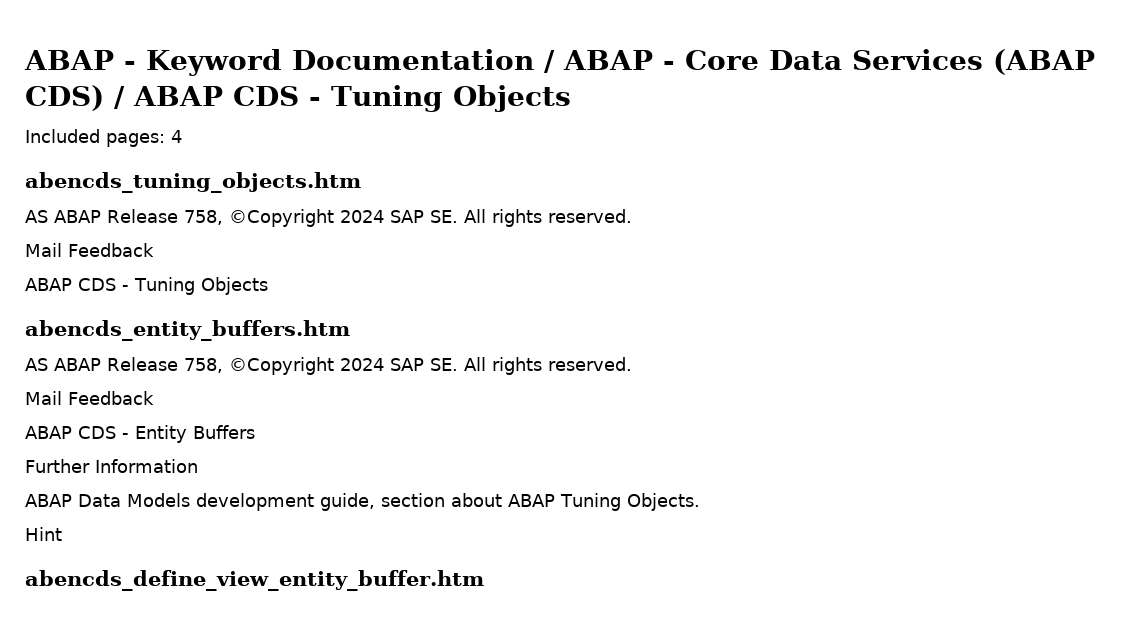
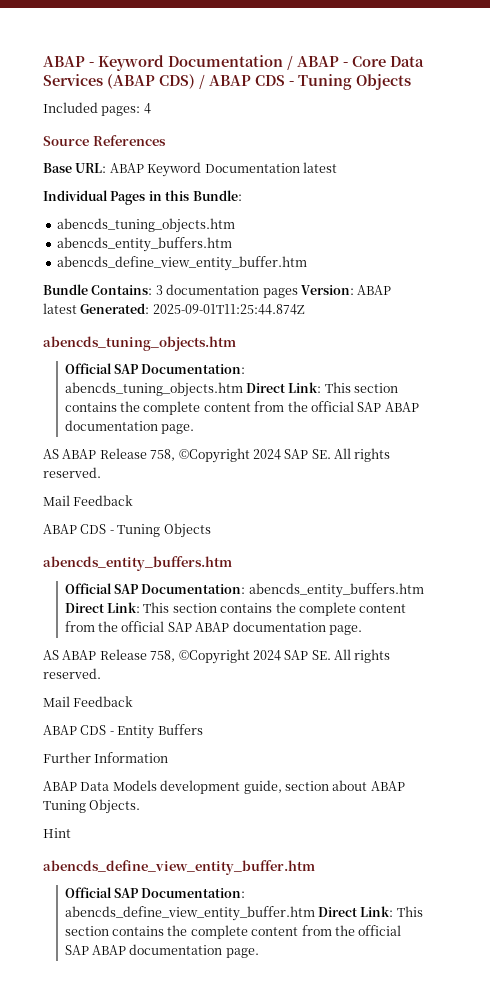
[25,172,361,193] abencds_tuning_objects.htm -> [43,135,166,146] [43,162,337,177] [43,190,242,205] [56,218,235,233] [56,237,232,252] [56,256,307,271] [43,284,392,298] [43,303,305,315] [43,336,236,351] [64,363,246,374] [64,382,399,397] [64,401,419,415] [64,420,195,434] Source References // Base URL: ABAP Keyword Documentation latest // Individual Pages in this Bundle: // abencds_tuning_objects.htm // abencds_entity_buffers.htm // abencds_define_view_entity_buffer.htm // Bundle Contains: 3 documentation pages Version: ABAP latest Generated: 2025-09-01T11:25:44.874Z // abencds_tuning_objects.htm // Official SAP Documentation: abencds_tuning_objects.htm Direct Link: This section contains the complete content from the official SAP ABAP documentation page.
(350, 330) none -> [64,583,424,598] [64,602,407,616] [64,621,362,635] // Official SAP Documentation: abencds_entity_buffers.htm Direct Link: This section contains the complete content from the official SAP ABAP documentation page.
(484, 580) none -> [64,887,246,898] [64,906,423,921] [64,925,402,939] [64,944,259,958] // Official SAP Documentation: abencds_define_view_entity_buffer.htm Direct Link: This section contains the complete content from the official SAP ABAP documentation page.

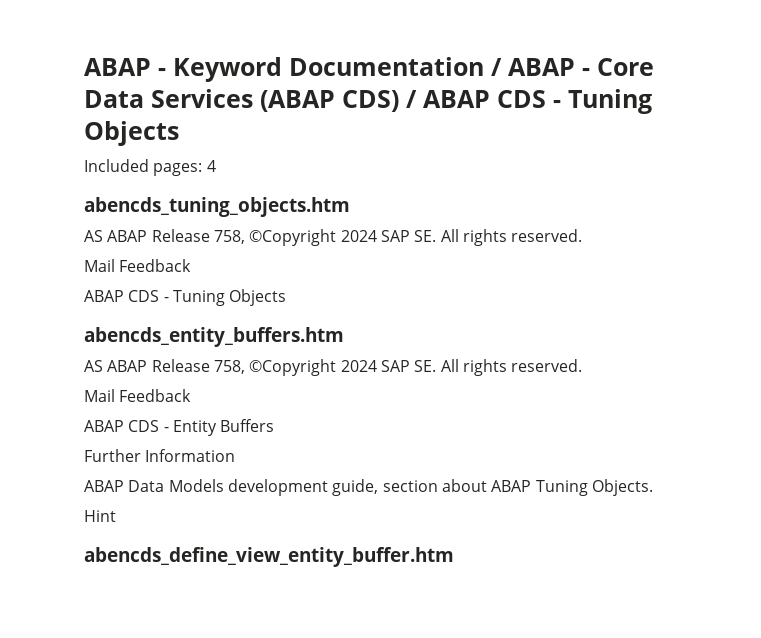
[43,135,166,146] [43,162,337,177] [43,190,242,205] [56,218,235,233] [56,237,232,252] [56,256,307,271] [43,284,392,298] [43,303,305,315] [43,336,236,351] [64,363,246,374] [64,382,399,397] [64,401,419,415] [64,420,195,434] Source References // Base URL: ABAP Keyword Documentation latest // Individual Pages in this Bundle: // abencds_tuning_objects.htm // abencds_entity_buffers.htm // abencds_define_view_entity_buffer.htm // Bundle Contains: 3 documentation pages Version: ABAP latest Generated: 2025-09-01T11:25:44.874Z // abencds_tuning_objects.htm // Official SAP Documentation: abencds_tuning_objects.htm Direct Link: This section contains the complete content from the official SAP ABAP documentation page. -> [84,197,350,217] abencds_tuning_objects.htm
[64,583,424,598] [64,602,407,616] [64,621,362,635] // Official SAP Documentation: abencds_entity_buffers.htm Direct Link: This section contains the complete content from the official SAP ABAP documentation page. -> (344, 337) none
[64,887,246,898] [64,906,423,921] [64,925,402,939] [64,944,259,958] // Official SAP Documentation: abencds_define_view_entity_buffer.htm Direct Link: This section contains the complete content from the official SAP ABAP documentation page. -> (454, 557) none

